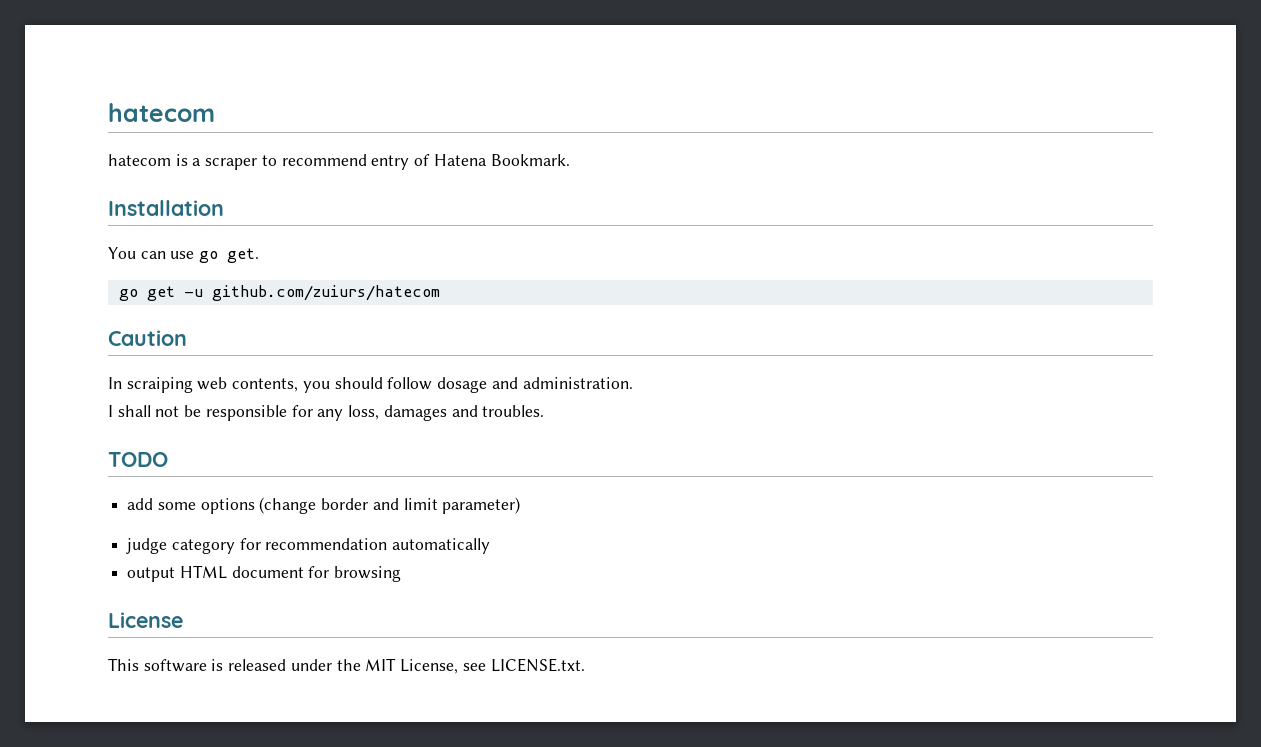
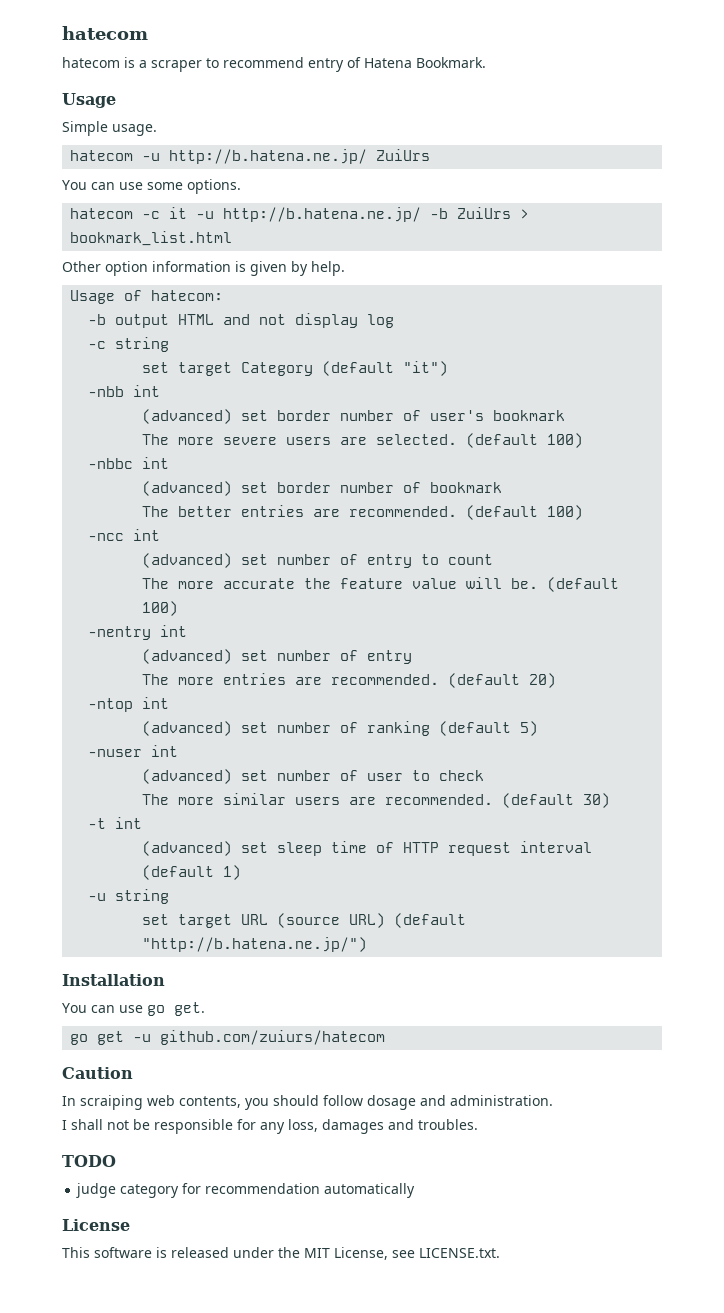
(570, 160) none -> [62,93,116,108] [62,121,157,136] [70,149,431,164] [62,179,241,194] [70,207,530,222] [70,231,233,246] [62,261,345,276] [70,290,224,304] [88,313,395,328] [88,337,170,352] [142,361,449,376] [88,385,161,397] [142,409,566,424] [142,433,584,448] [88,457,170,469] [142,481,503,496] [142,505,584,520] [88,529,161,541] [142,553,494,568] [142,577,620,592] [142,601,179,616] [88,625,188,640] [142,649,413,664] [142,673,557,688] [88,697,170,712] [142,721,539,736] [88,745,179,757] [142,769,485,784] [142,793,611,808] [88,817,143,829] [142,841,593,856] [142,865,242,880] [88,889,170,904] [142,913,467,928] [142,937,368,952] // Usage // Simple usage. // hatecom -u http://b.hatena.ne.jp/ ZuiUrs // You can use some options. // hatecom -c it -u http://b.hatena.ne.jp/ -b ZuiUrs > bookmark_list.html // Other option information is given by help. // Usage of hatecom: // -b output HTML and not display log // -c string // set target Category (default "it") // -nbb int // (advanced) set border number of user's bookmark // The more severe users are selected. (default 100) // -nbbc int // (advanced) set border number of bookmark // The better entries are recommended. (default 100) // -ncc int // (advanced) set number of entry to count // The more accurate the feature value will be. (default 100) // -nentry int // (advanced) set number of entry // The more entries are recommended. (default 20) // -ntop int // (advanced) set number of ranking (default 5) // -nuser int // (advanced) set number of user to check // The more similar users are recommended. (default 30) // -t int // (advanced) set sleep time of HTTP request interval (default 1) // -u string // set target URL (source URL) (default "http://b.hatena.ne.jp/")
[127,497,521,514] // add some options (change border and limit parameter) -> (116, 1161) none
[127,565,402,582] // output HTML document for browsing -> (416, 1190) none

